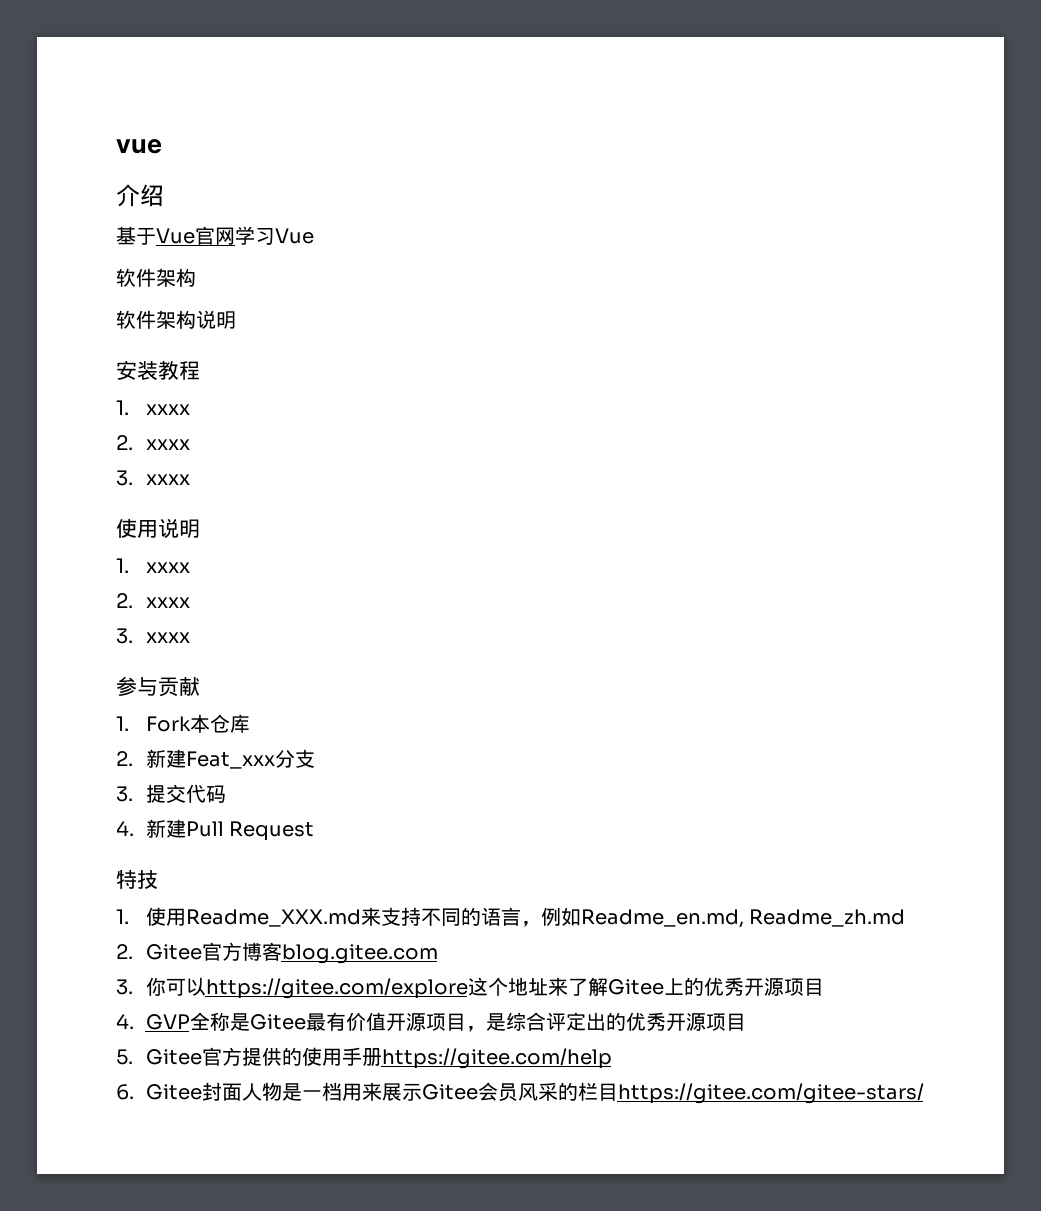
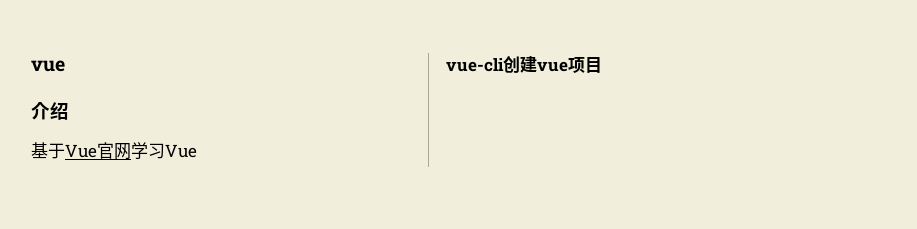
[116,268,196,287] [116,310,236,329] [116,360,200,380] [116,400,190,415] [116,435,190,450] [116,470,190,486] [116,518,200,538] [116,558,190,573] [116,593,190,608] [116,628,190,644] [116,676,200,697] [116,714,250,733] [116,749,315,769] [116,784,226,803] [116,819,314,841] [116,869,158,889] [116,907,905,928] [116,942,438,964] [116,977,824,999] [116,1012,746,1032] [116,1047,612,1069] [116,1082,924,1104] 软件架构 // 软件架构说明 // 安装教程 // 1. xxxx // 2. xxxx // 3. xxxx // 使用说明 // 1. xxxx // 2. xxxx // 3. xxxx // 参与贡献 // 1. Fork本仓库 // 2.新建Feat_xxx分支 // 3.提交代码 // 4.新建Pull Request // 特技 // 1.使用Readme_XXX.md来支持不同的语言，例如Readme_en.md, Readme_zh.md // 2. Gitee官方博客blog.gitee.com // 3.你可以https://gitee.com/explore这个地址来了解Gitee上的优秀开源项目 // 4. GVP全称是Gitee最有价值开源项目，是综合评定出的优秀开源项目 // 5. Gitee官方提供的使用手册https://gitee.com/help // 6. Gitee封面人物是一档用来展示Gitee会员风采的栏目https://gitee.com/gitee-stars/ -> [446,56,602,73] vue-cli创建vue项目

